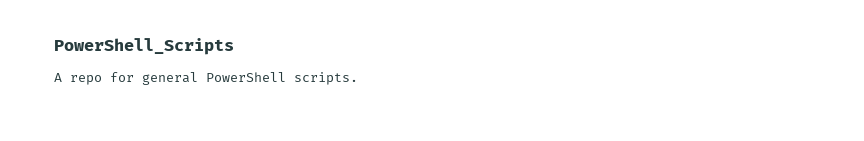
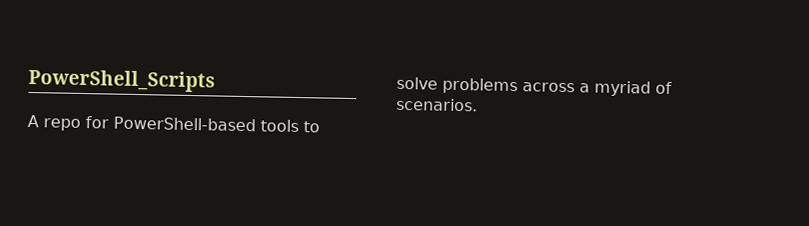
[142,72,358,85] general PowerShell scripts. -> [113,116,320,133] [396,76,672,97] [396,97,478,112] PowerShell-based tools to solve problems across a myriad of scenarios.

